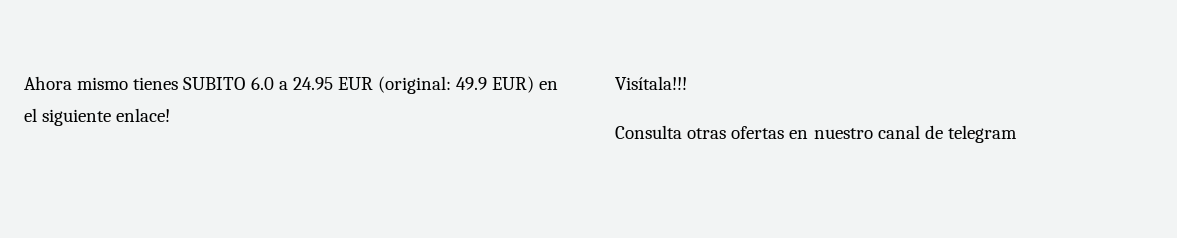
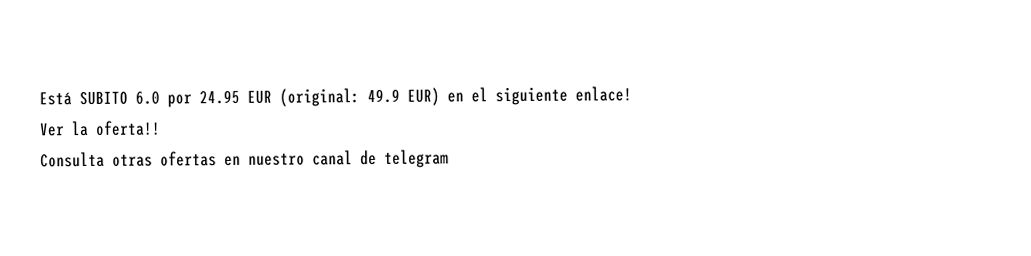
[24,76,179,90] Ahora mismo tienes -> [39,92,72,106] Está
[278,81,288,90] a -> [167,94,192,108] por
[615,76,687,90] Visítala!!! -> [39,120,161,137] Ver la oferta!!

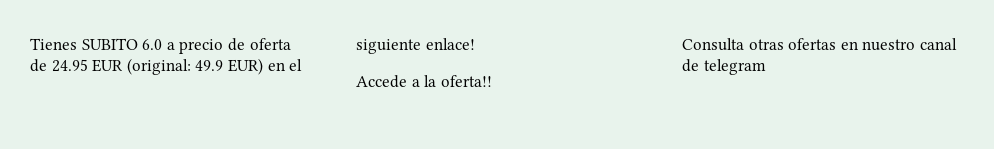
[39,92,72,106] Está -> [30,38,77,50] Tienes
[167,94,192,108] por -> [166,38,291,54] [30,59,47,72] a precio de oferta de
[39,123,65,137] Ver -> [356,75,420,88] Accede a

